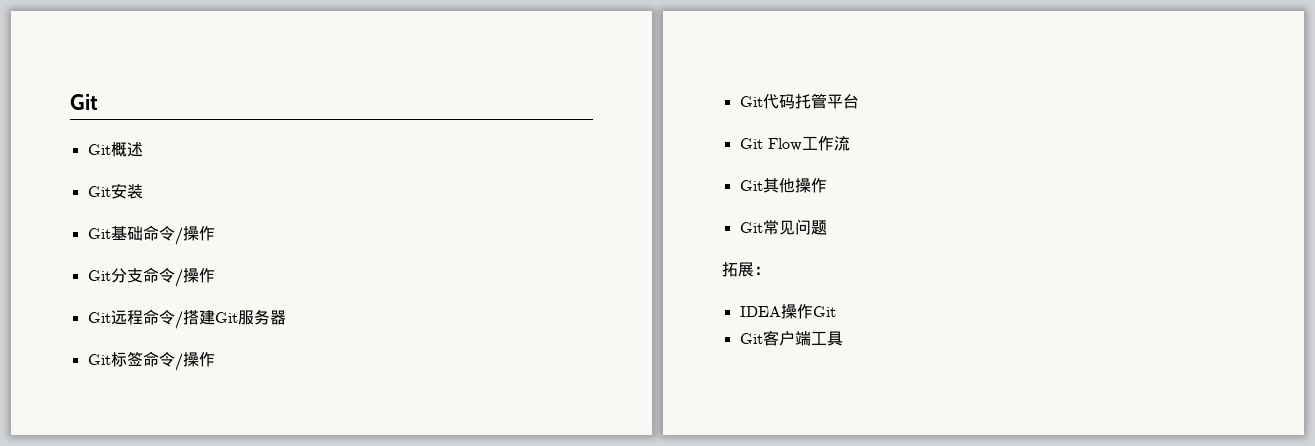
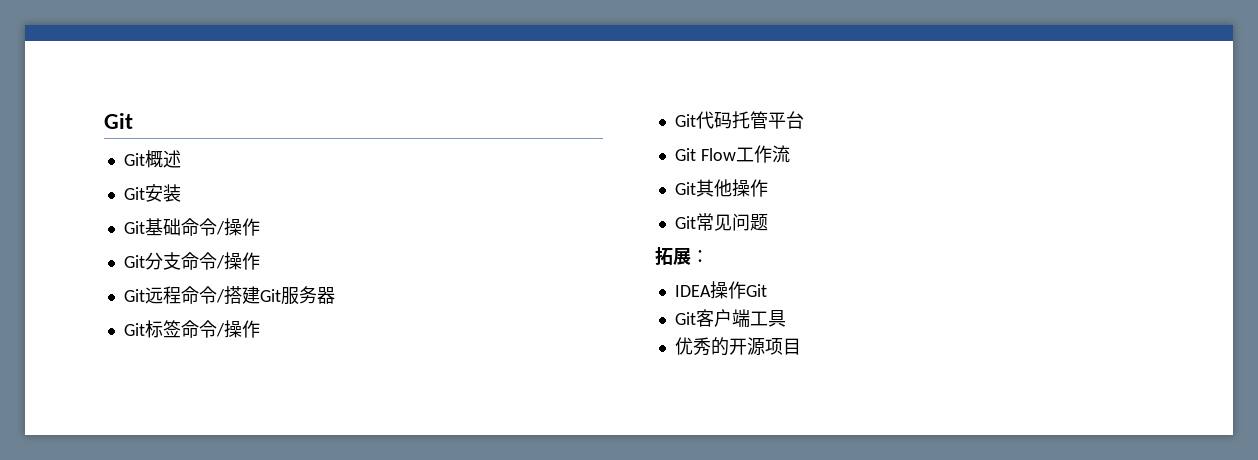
(843, 338) none -> [674,337,801,356] // 优秀的开源项目

